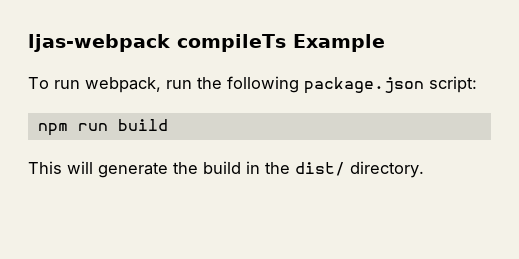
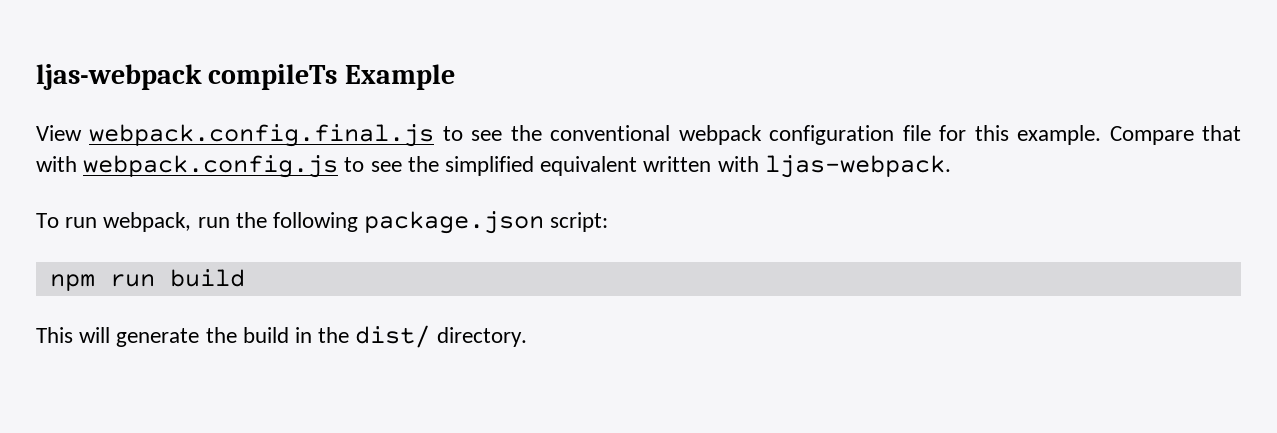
(385, 43) none -> [36,124,1241,147] [36,155,951,178] // View webpack.config.final.js to see the conventional webpack configuration file for this example. Compare that with webpack.config.js to see the simplified equivalent written with ljas-webpack.

